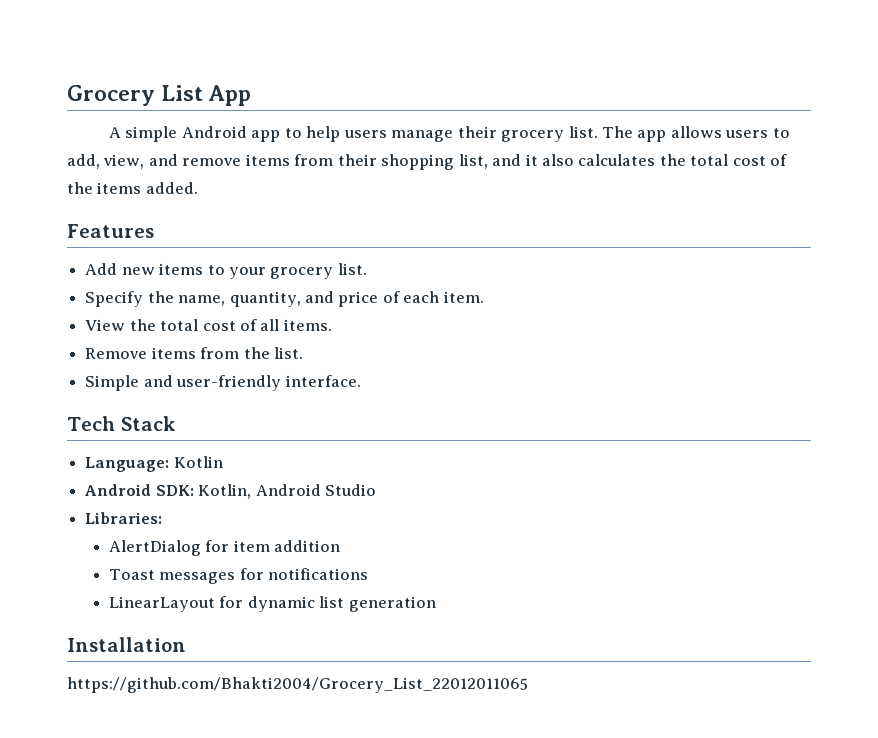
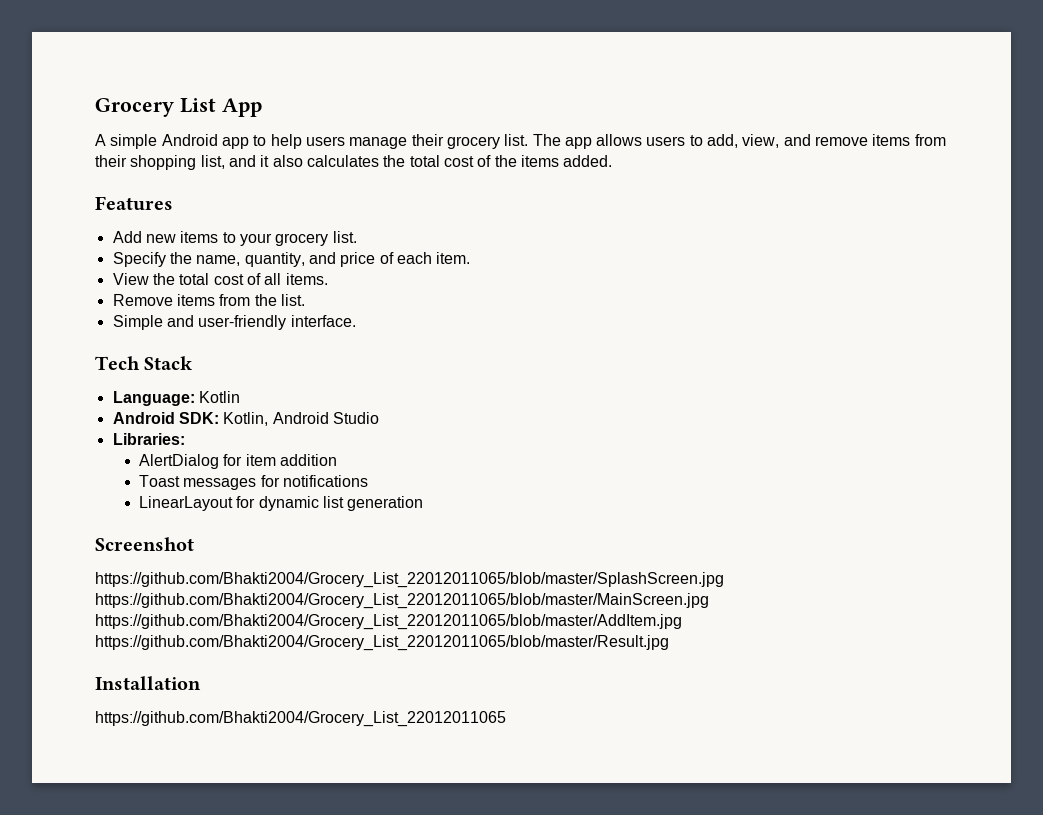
(436, 604) none -> [95,537,194,551] [95,572,724,588] [95,593,709,609] [95,614,682,630] [95,635,669,651] // Screenshot // https://github.com/Bhakti2004/Grocery_List_22012011065/blob/master/SplashScreen.jpg https://github.com/Bhakti2004/Grocery_List_22012011065/blob/master/MainScreen.jpg https://github.com/Bhakti2004/Grocery_List_22012011065/blob/master/AddItem.jpg https://github.com/Bhakti2004/Grocery_List_22012011065/blob/master/Result.jpg

